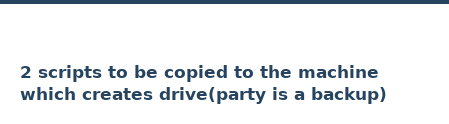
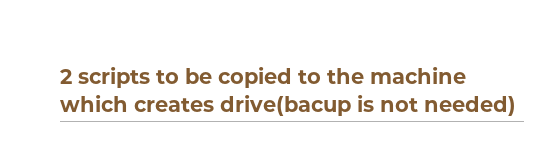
[159,87,387,104] drive(party is a backup) -> [220,95,516,116] drive(bacup is not needed)

